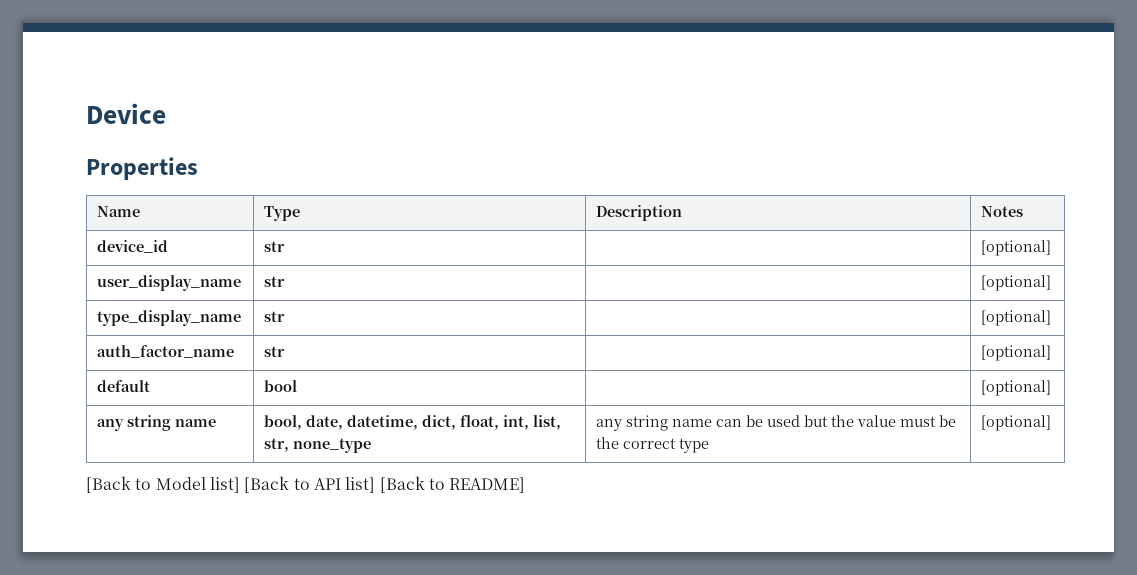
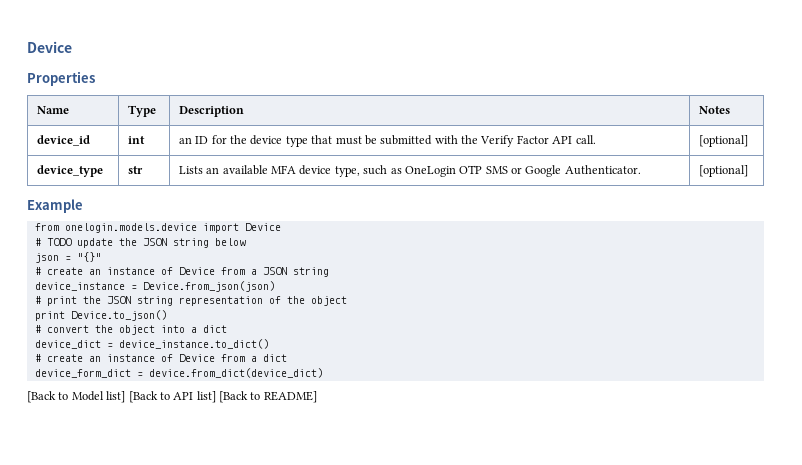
[264,241,286,252] [981,240,1052,256] [97,275,242,291] [264,276,286,287] [981,275,1052,291] [97,310,242,326] [264,311,286,322] [981,310,1052,326] [97,345,235,358] [264,346,286,357] [981,345,1052,361] [97,380,151,392] [264,380,298,392] [981,380,1052,396] [97,415,217,431] [264,415,562,430] [264,438,372,453] [596,415,957,431] [596,437,710,453] [981,415,1052,431] str | | [optional] // user_display_name | str | | [optional] // type_display_name | str | | [optional] // auth_factor_name | str | | [optional] // default | bool | | [optional] // any string name | bool, date, datetime, dict, float, int, list, str, none_type | any string name can be used but the value must be the correct type | [optional] -> [127,136,145,144] [178,135,596,147] [698,135,748,147] [36,165,103,177] [127,166,143,174] [178,165,641,177] [698,165,748,177] [27,199,83,213] [34,223,281,233] [34,238,246,248] [34,252,101,263] [34,267,329,277] [34,281,275,292] [34,296,347,306] [34,310,167,321] [34,325,227,335] [34,339,269,349] [34,354,287,362] [34,368,323,378] int | an ID for the device type that must be submitted with the Verify Factor API call. | [optional] // device_type | str | Lists an available MFA device type, such as OneLogin OTP SMS or Google Authenticator. | [optional] // Example // from onelogin.models.device import Device // # TODO update the JSON string below // json = "{}" // # create an instance of Device from a JSON string // device_instance = Device.from_json(json) // # print the JSON string representation of the object // print Device.to_json() // # convert the object into a dict // device_dict = device_instance.to_dict() // # create an instance of Device from a dict // device_form_dict = device.from_dict(device_dict)

